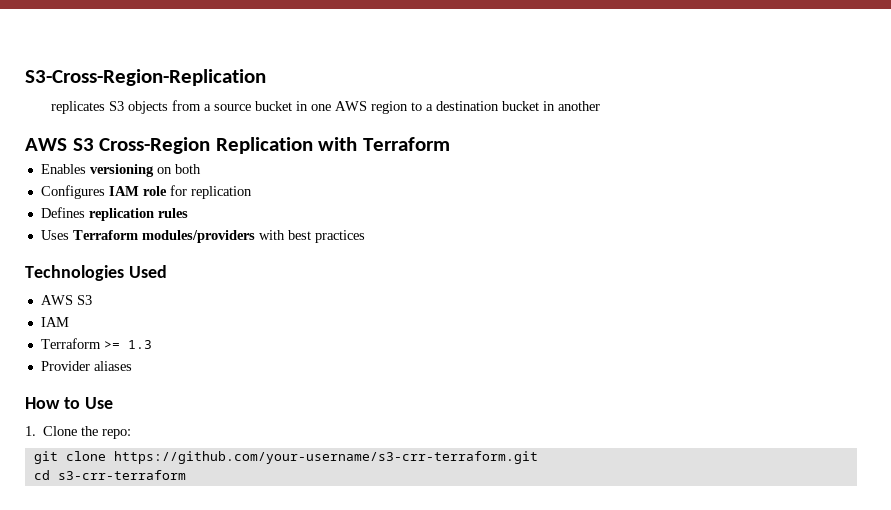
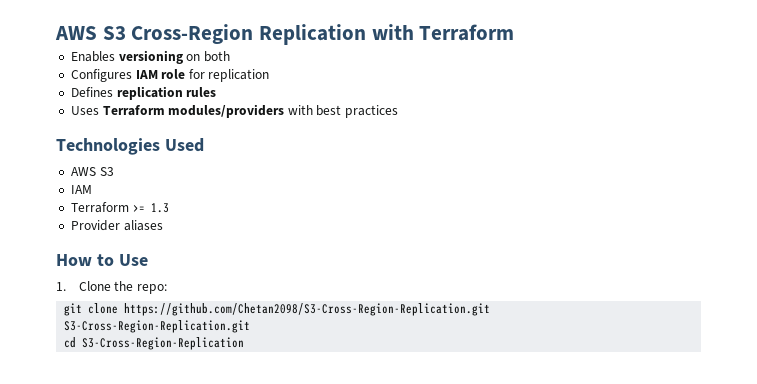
[25,69,266,86] [50,100,600,114] S3-Cross-Region-Replication // replicates S3 objects from a source bucket in one AWS region to a destination bucket in another // -> (55, 33) none
[113,451,538,464] https://github.com/your-username/s3-crr-terraform.git -> [124,303,491,316] [64,320,251,333] https://github.com/Chetan2098/S3-Cross-Region-Replication.git // S3-Cross-Region-Replication.git
[57,470,186,480] s3-crr-terraform -> [82,337,245,350] S3-Cross-Region-Replication

